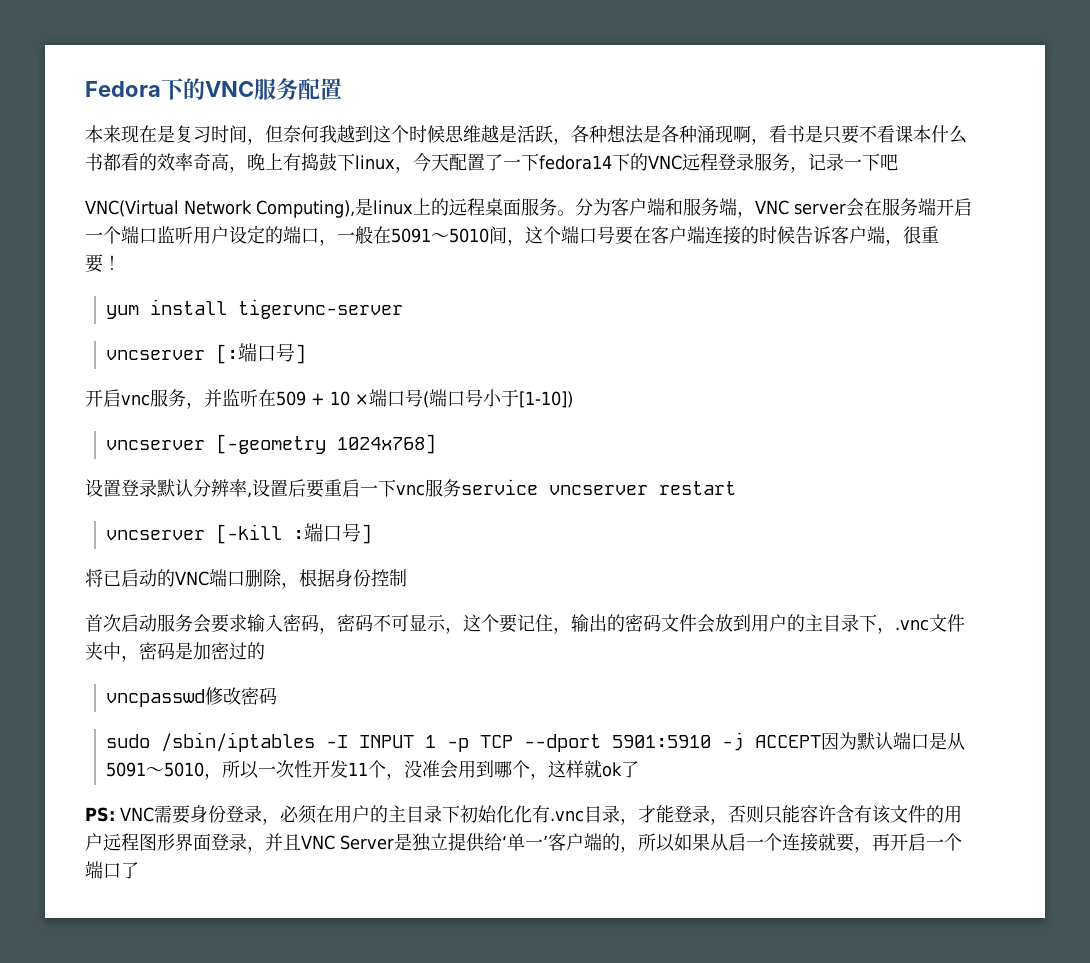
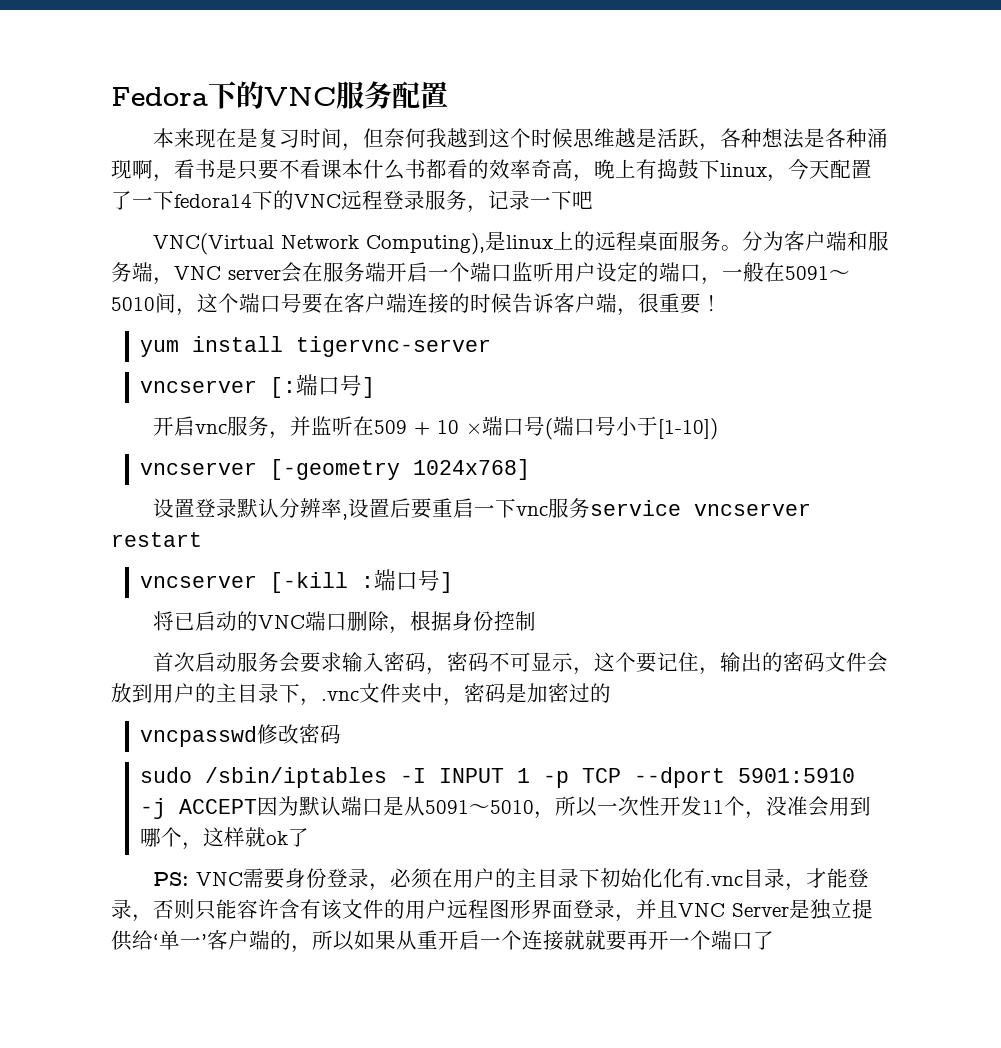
(728, 842) none -> [417,930,459,950] 重开
[836,833,926,853] 要，再开启 -> [585,930,669,951] 就要再开

